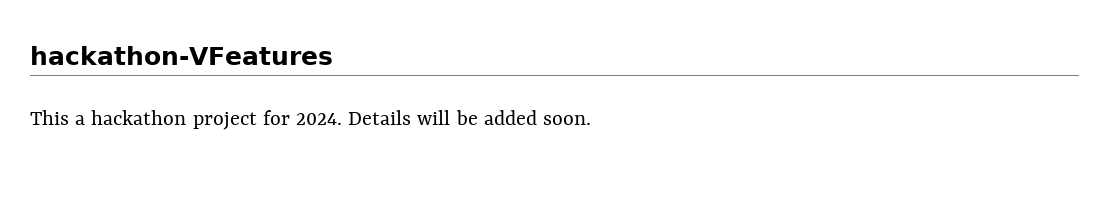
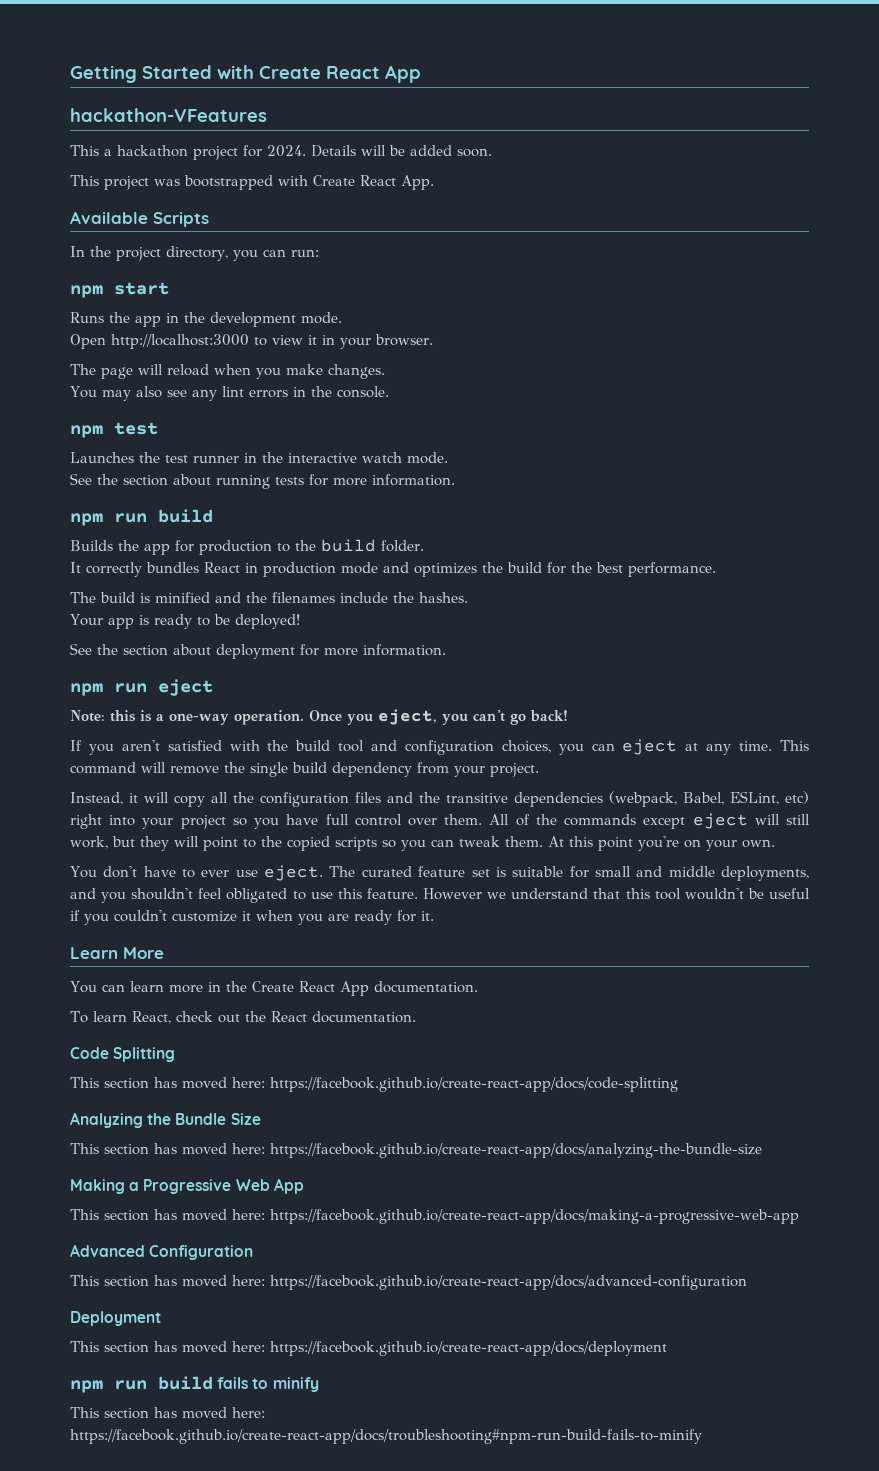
(30, 55) none -> [70,65,421,83] Getting Started with Create React App //
(592, 120) none -> [70,175,434,190] [70,211,209,227] [70,246,319,261] [70,282,169,298] [70,312,342,327] [70,334,433,349] [70,364,385,379] [70,386,389,401] [70,422,158,438] [70,452,448,464] [70,473,455,489] [70,509,213,526] [70,539,424,555] [70,562,716,577] [70,592,468,603] [70,614,300,629] [70,643,446,659] [70,679,213,696] [70,709,568,725] [70,739,809,755] [70,762,539,777] [70,791,809,807] [70,813,810,829] [70,836,775,851] [70,865,809,881] [70,888,811,903] [70,910,434,925] [70,947,164,959] [70,981,478,996] [70,1011,416,1024] [70,1047,176,1062] [70,1077,678,1092] [70,1112,261,1128] [70,1143,762,1158] [70,1178,304,1194] [70,1209,799,1224] [70,1244,254,1260] [70,1275,747,1290] [70,1311,161,1326] [70,1341,667,1356] [70,1376,319,1393] [70,1407,265,1419] [70,1429,702,1444] // This project was bootstrapped with Create React App. // Available Scripts // In the project directory, you can run: // npm start // Runs the app in the development mode. // Open http://localhost:3000 to view it in your browser. // The page will reload when you make changes. // You may also see any lint errors in the console. // npm test // Launches the test runner in the interactive watch mode. // See the section about running tests for more information. // npm run build // Builds the app for production to the build folder. // It correctly bundles React in production mode and optimizes the build for the best performance. // The build is minified and the filenames include the hashes. // Your app is ready to be deployed! // See the section about deployment for more information. // npm run eject // Note: this is a one-way operation. Once you eject, you can't go back! // If you aren't satisfied with the build tool and configuration choices, you can eject at any time. This command will remove the single build dependency from your project. // Instead, it will copy all the configuration files and the transitive dependencies (webpack, Babel, ESLint, etc) right into your project so you have full control over them. All of the commands except eject will still work, but they will point to the copied scripts so you can tweak them. At this point you're on your own. // You don't have to ever use eject. The curated feature set is suitable for small and middle deployments, and you shouldn't feel obligated to use this feature. However we understand that this tool wouldn't be useful if you couldn't customize it when you are ready for it. // Learn More // You can learn more in the Create React App documentation. // To learn React, check out the React documentation. // Code Splitting // This section has moved here: https://facebook.github.io/create-react-app/docs/code-splitting // Analyzing the Bundle Size // This section has moved here: https://facebook.github.io/create-react-app/docs/analyzing-the-bundle-size // Making a Progressive Web App // This section has moved here: https://facebook.github.io/create-react-app/docs/making-a-progressive-web-app // Advanced Configuration // This section has moved here: https://facebook.github.io/create-react-app/docs/advanced-configuration // Deployment // This section has moved here: https://facebook.github.io/create-react-app/docs/deployment // npm run build fails to minify // This section has moved here: https://facebook.github.io/create-react-app/docs/troubleshooting#npm-run-build-fails-to-minify

